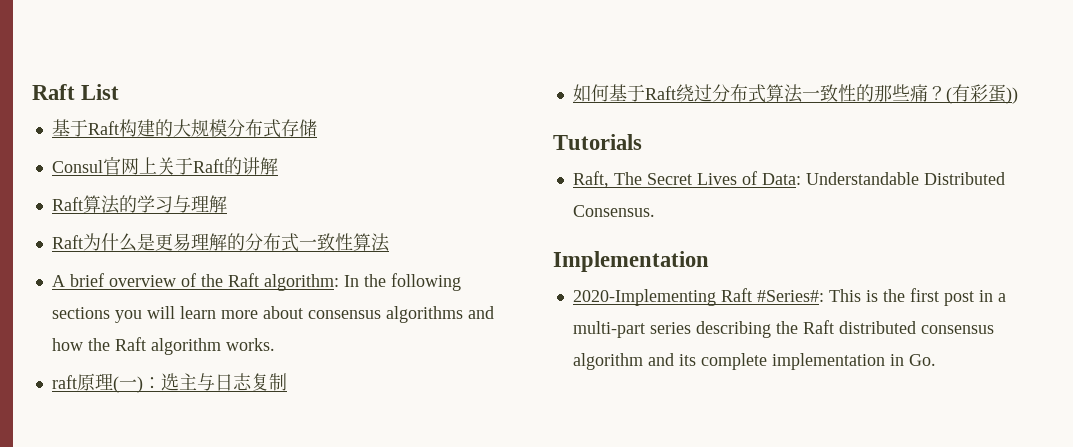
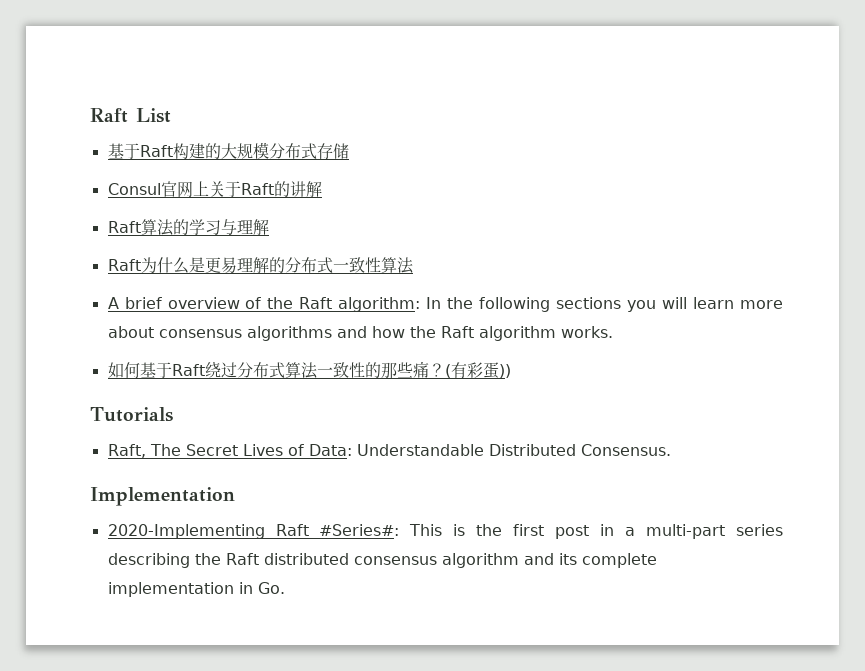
[51,373,287,393] // raft原理(一)：选主与日志复制 -> (613, 332) none

